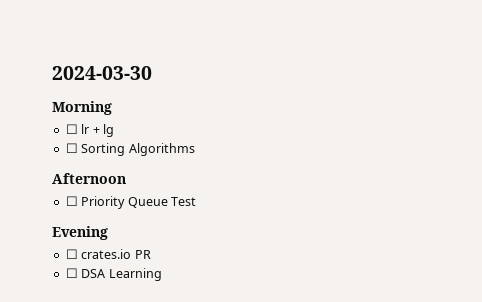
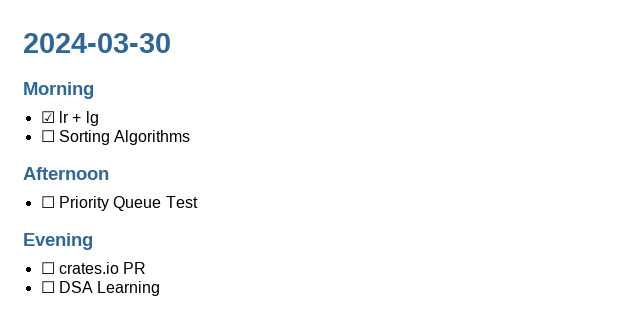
[65,124,78,134] ☐ -> [40,111,55,123] ☑

